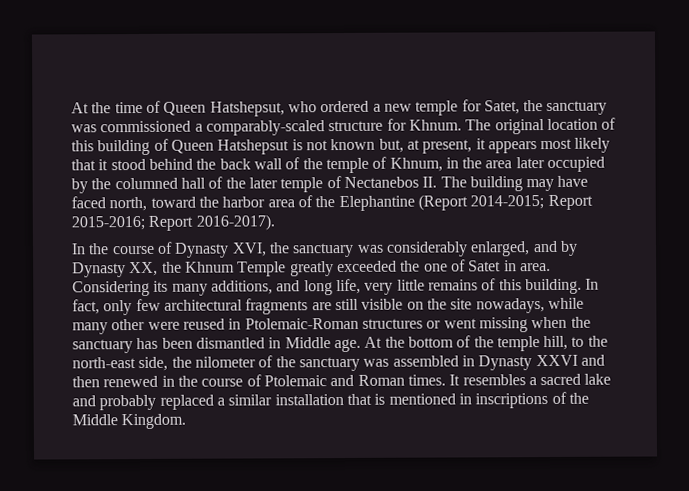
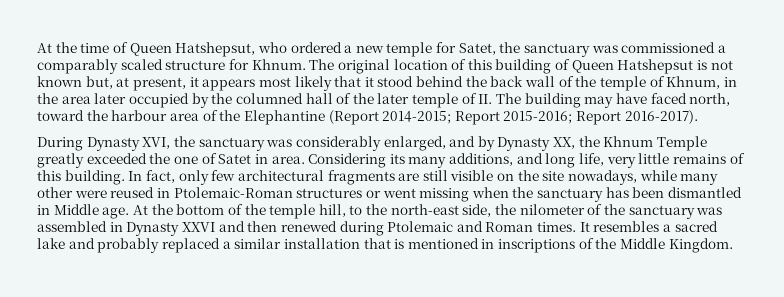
[205,120,325,136] comparably-scaled -> [37,59,163,74] comparably scaled
[343,176,419,189] Nectanebos -> (477, 98) none
[222,196,266,208] harbor -> [111,110,168,121] harbour
[71,241,173,255] In the course of -> [37,137,83,151] During
[161,374,262,387] in the course of -> [339,221,384,236] during

